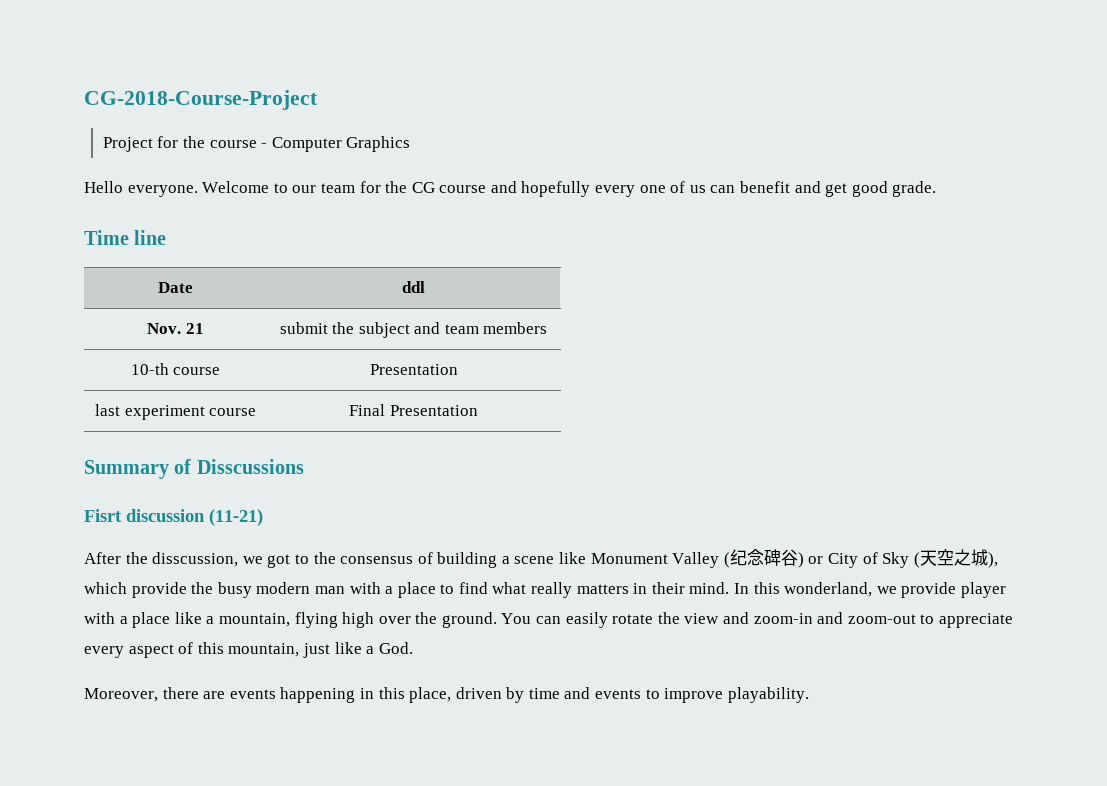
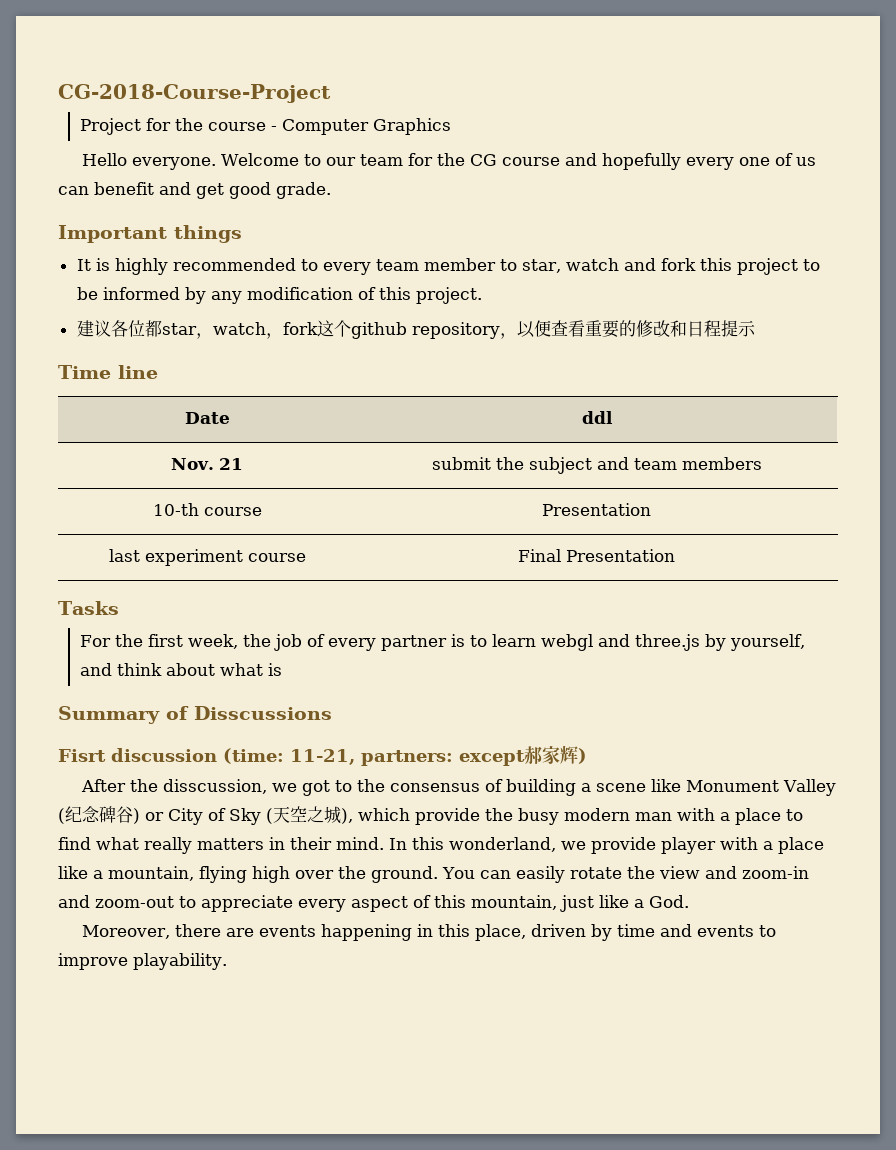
(937, 189) none -> [58,225,242,243] [76,258,820,275] [76,287,482,304] [76,320,756,339] // Important things // It is highly recommended to every team member to star, watch and fork this project to be informed by any modification of this project. // 建议各位都star，watch，fork这个github repository，以便查看重要的修改和日程提示
(478, 410) none -> [58,601,119,615] [79,634,805,651] [79,663,282,676] // Tasks // For the first week, the job of every partner is to learn webgl and three.js by yourself, and think about what is
[209,509,263,526] (11-21) -> [223,745,587,766] (time: 11-21, partners: except郝家辉)

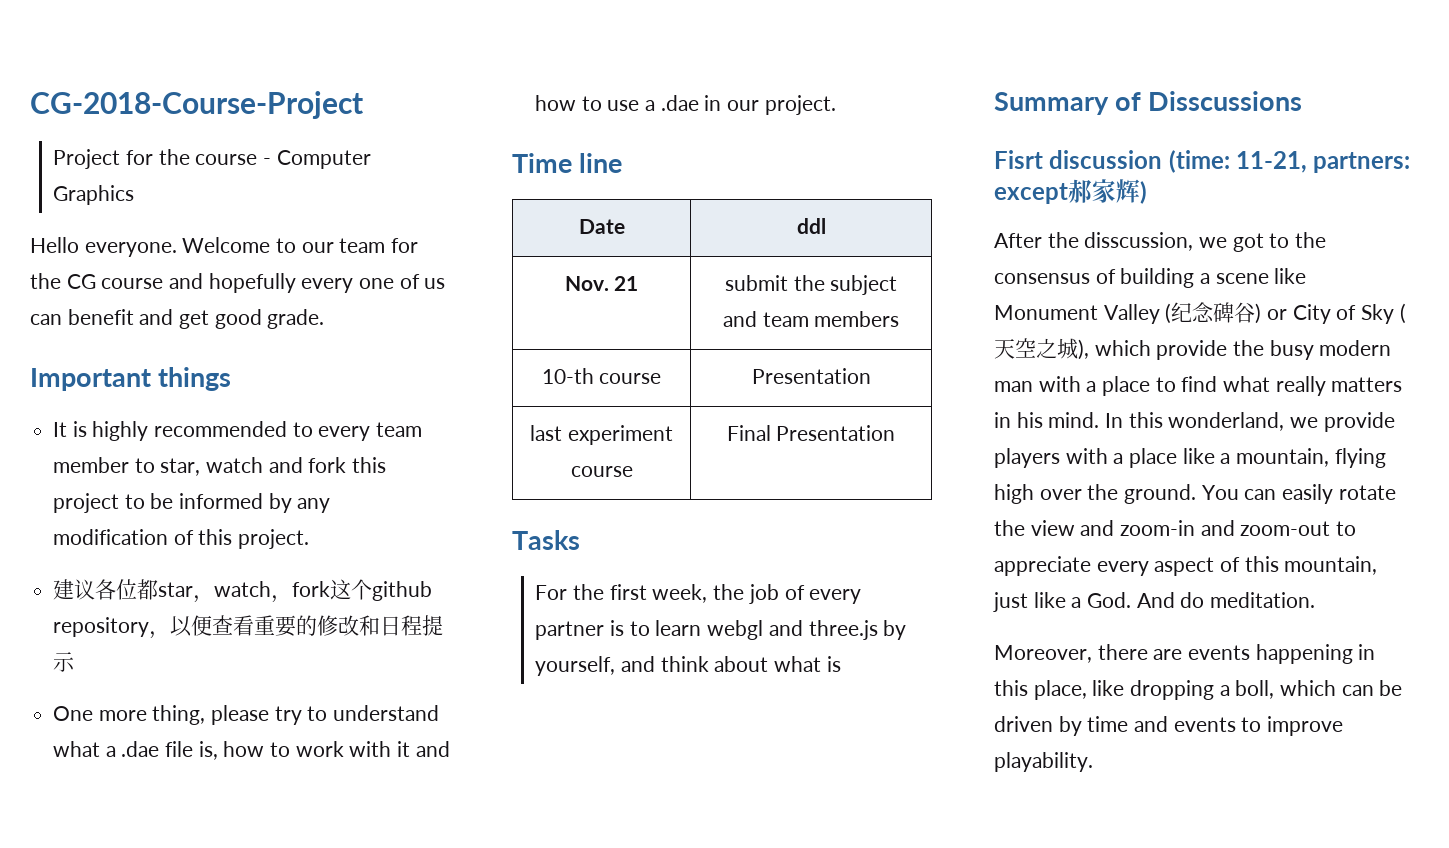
(756, 328) none -> [53,705,440,725] [53,741,450,760] [535,95,836,115] // One more thing, please try to understand what a .dae file is, how to work with it and how to use a .dae in our project.
[290,837,332,850] their -> [1016,412,1043,428] his
[661,837,716,854] player -> [994,448,1060,468] players
(689, 901) none -> [1136,592,1316,608] And do meditation.
(527, 932) none -> [1092,680,1403,700] like dropping a boll, which can be

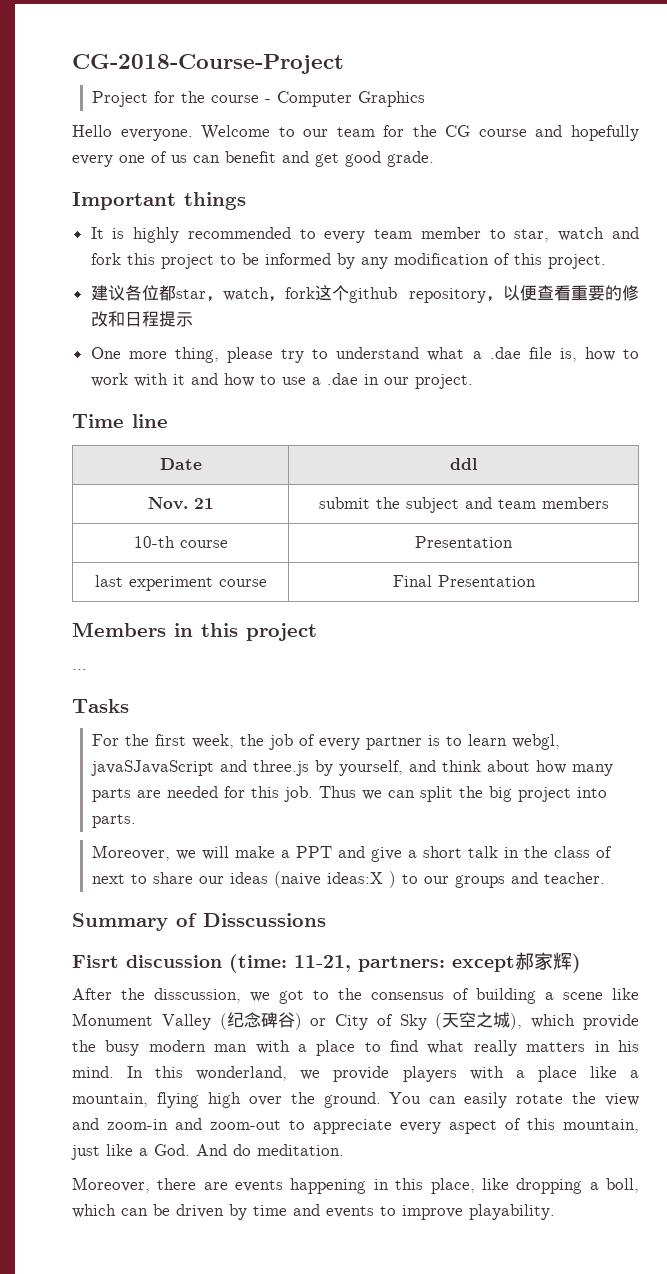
(896, 433) none -> [72,622,317,641] [72,669,87,670] // Members in this project // ...
[707,620,764,640] webgl -> [512,734,561,750] [91,760,215,776] webgl, javaSJavaScript
[774,656,841,672] what is -> [536,760,614,776] [92,786,608,802] [92,814,137,828] [92,845,613,862] [92,871,606,888] how many parts are needed for this job. Thus we can split the big project into parts. // Moreover, we will make a PPT and give a short talk in the class of next to share our ideas (naive ideas:X ) to our groups and teacher.

